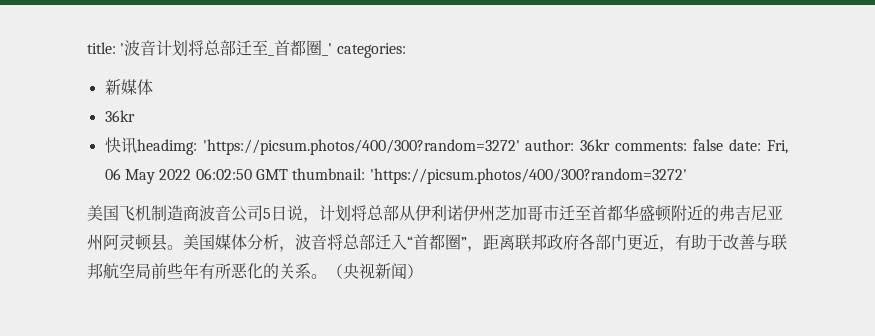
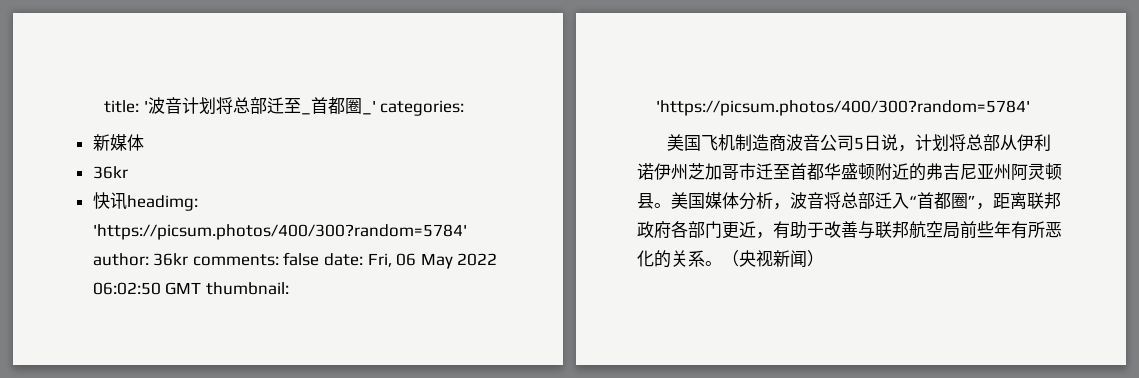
[202,139,520,155] 'https://picsum.photos/400/300?random=3272' -> [92,224,467,240] 'https://picsum.photos/400/300?random=5784'
[369,168,687,184] 'https://picsum.photos/400/300?random=3272' -> [655,100,1030,116] 'https://picsum.photos/400/300?random=5784'

